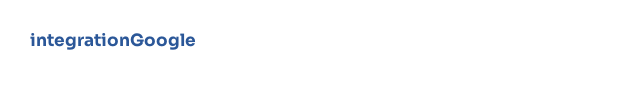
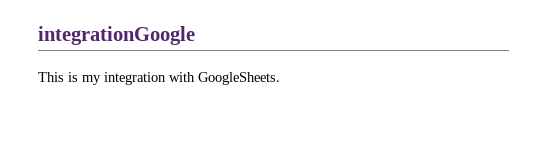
(196, 41) none -> [38,72,280,85] // This is my integration with GoogleSheets.

